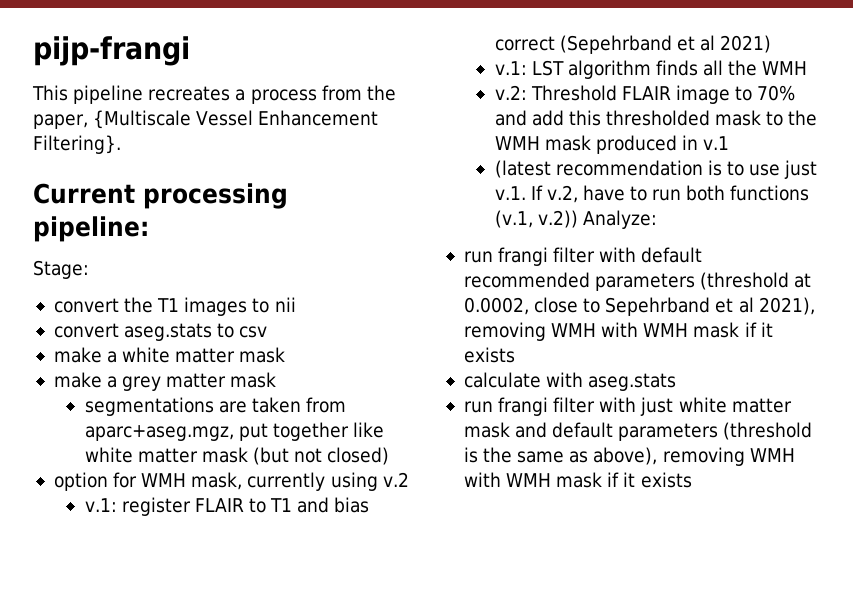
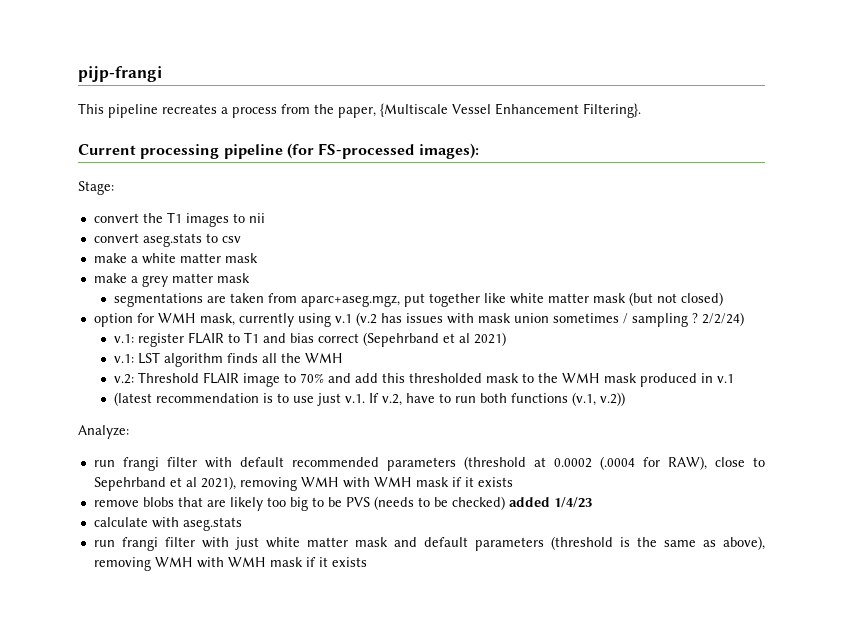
[33,216,149,242] pipeline: -> [223,143,479,159] pipeline (for FS-processed images):
[382,472,409,487] v.2 -> [334,312,744,327] v.1 (v.2 has issues with mask union sometimes / sampling ? 2/2/24)
(578, 219) none -> (626, 399) //
[463,297,529,315] 0.0002, -> [553,456,707,470] 0.0002 (.0004 for RAW),
(515, 355) none -> [93,496,592,511] // remove blobs that are likely too big to be PVS (needs to be checked) added 1/4/23

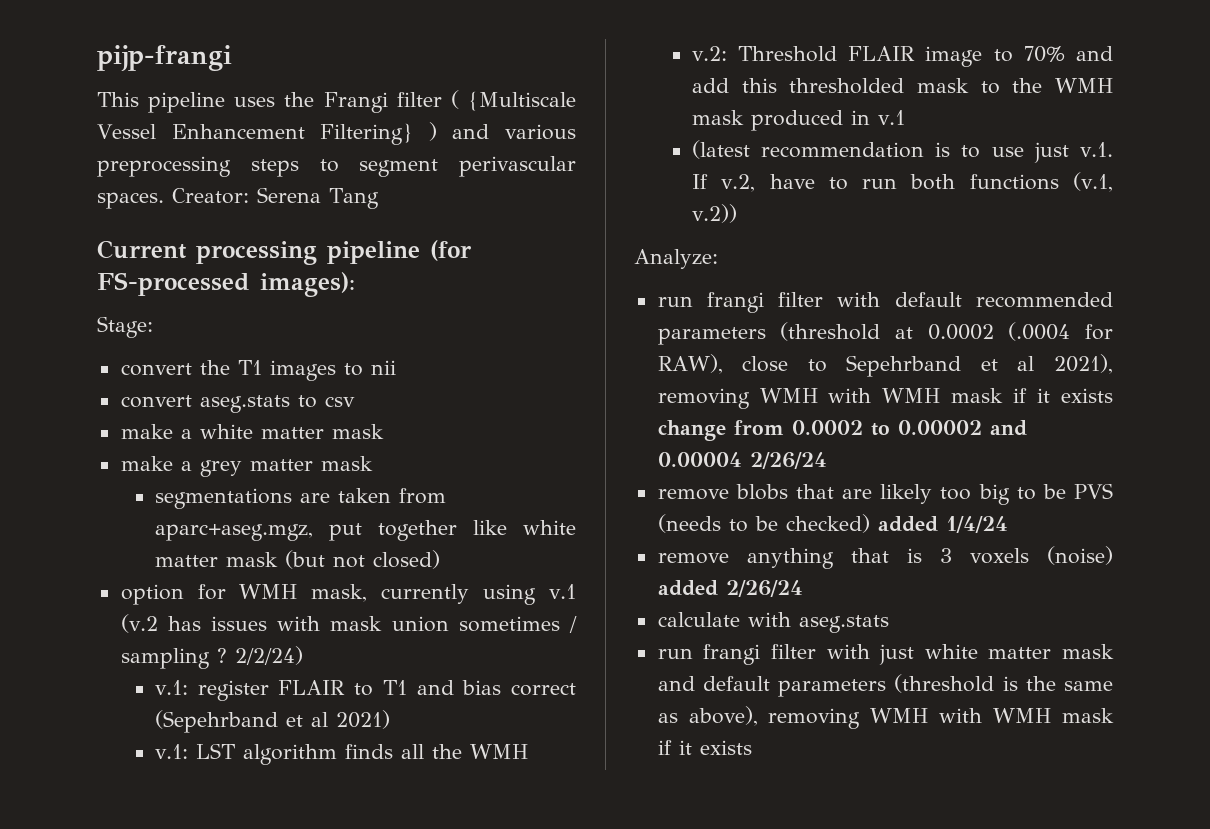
[162,103,641,118] recreates a process from the paper, {Multiscale Vessel Enhancement Filtering}. -> [234,90,576,113] [97,122,576,145] [97,156,576,177] [97,187,379,209] uses the Frangi filter ( {Multiscale Vessel Enhancement Filtering} ) and various preprocessing steps to segment perivascular spaces. Creator: Serena Tang
(513, 482) none -> [657,420,1027,441] [657,452,827,469] change from 0.0002 to 0.00002 and 0.00004 2/26/24
[553,497,592,508] 1/4/23 -> [945,516,1008,533] [657,546,1113,569] [657,580,803,597] 1/4/24 // remove anything that is 3 voxels (noise) added 2/26/24

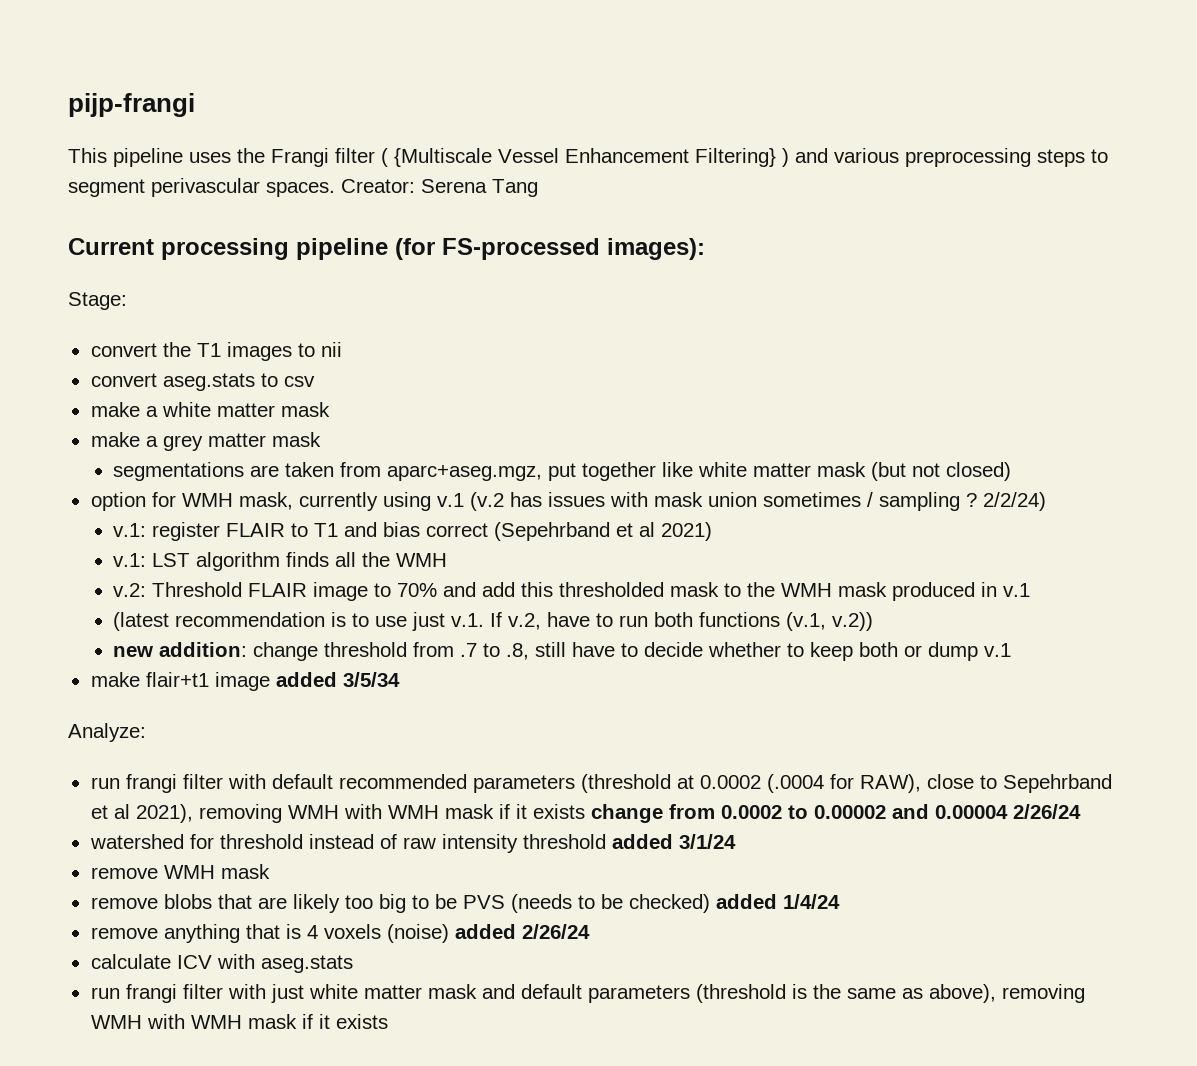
(737, 213) none -> [113,642,1012,661] [90,672,400,691] // new addition: change threshold from .7 to .8, still have to decide whether to keep both or dump v.1 // make flair+t1 image added 3/5/34
(827, 460) none -> [89,834,736,853] [90,864,270,879] // watershed for threshold instead of raw intensity threshold added 3/1/24 // remove WMH mask
[939,548,952,563] 3 -> [306,925,318,939] 4
(740, 619) none -> [176,955,212,969] ICV

